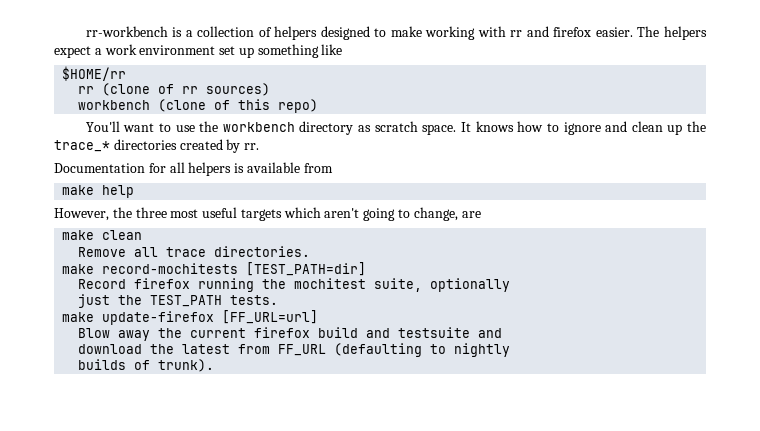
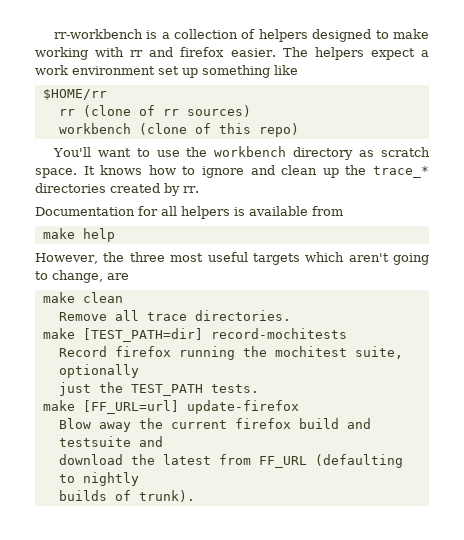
(95, 269) none -> [82,328,203,342] [TEST_PATH=dir]
[246,262,367,276] [TEST_PATH=dir] -> (347, 333) none
(95, 317) none -> [82,400,179,414] [FF_URL=url]
[222,310,319,324] [FF_URL=url] -> (299, 407) none

